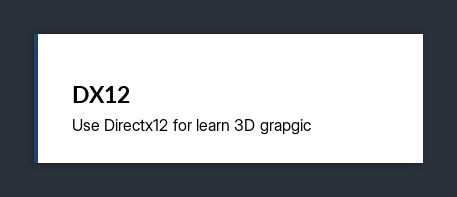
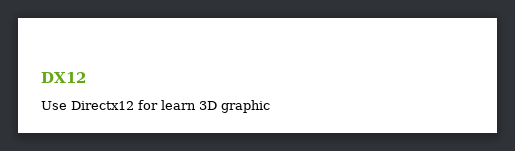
[259,119,311,135] grapgic -> [221,100,270,113] graphic

